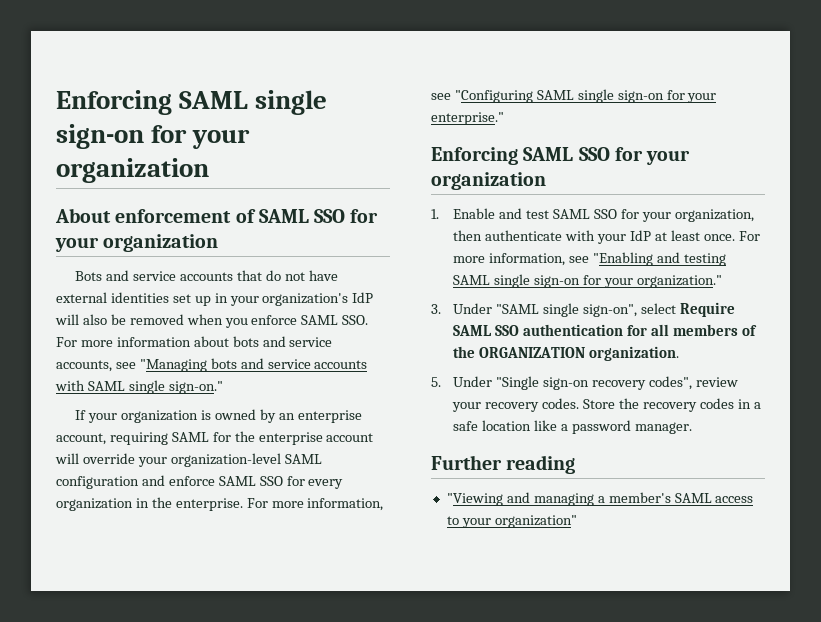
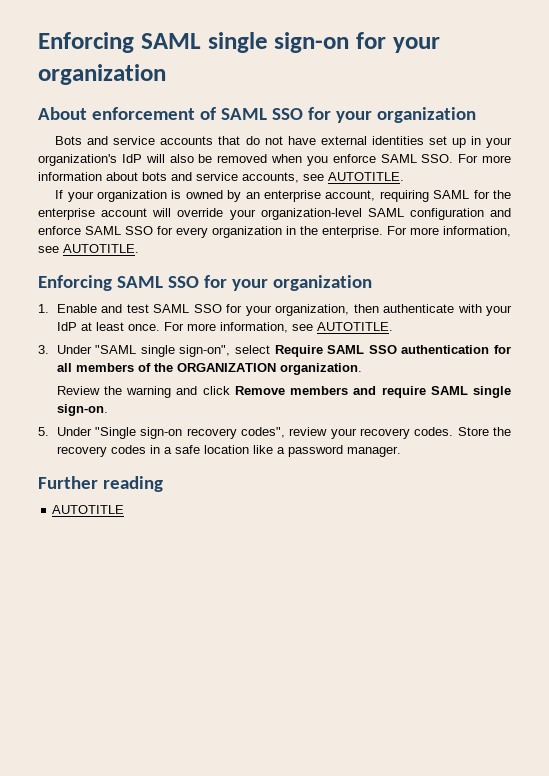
[139,358,368,372] [55,380,223,394] "Managing bots and service accounts with SAML single sign-on." -> [328,172,404,181] AUTOTITLE.
[454,89,717,103] [431,112,504,125] "Configuring SAML single sign-on for your enterprise." -> [63,244,139,253] AUTOTITLE.
[593,252,726,266] [453,274,722,288] "Enabling and testing SAML single sign-on for your organization." -> [316,322,393,331] AUTOTITLE.
(680, 353) none -> [56,386,512,398] [56,404,108,416] // Review the warning and click Remove members and require SAML single sign-on.
[446,492,754,506] [446,515,577,528] "Viewing and managing a member's SAML access to your organization" -> [52,505,125,514] AUTOTITLE

